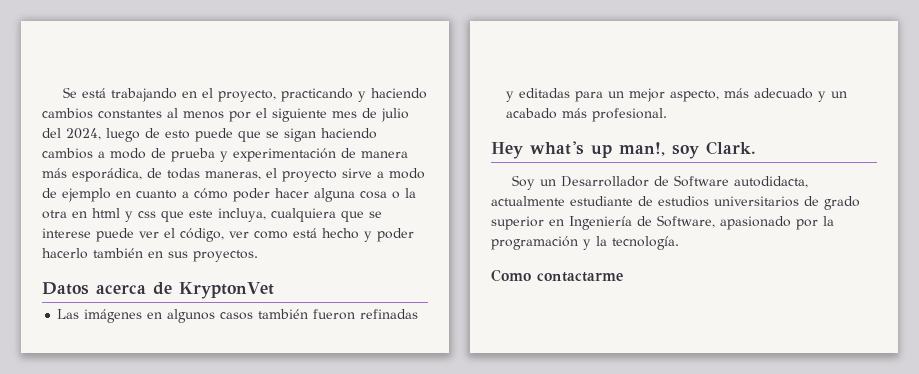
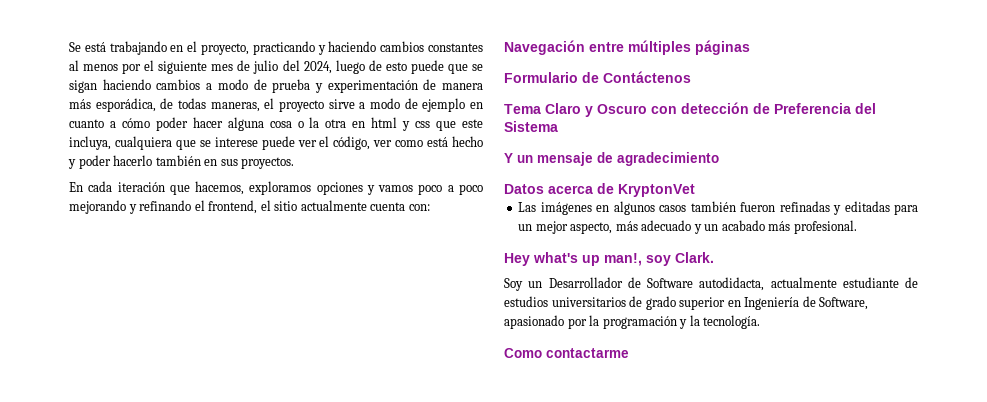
(258, 256) none -> [69,181,483,195] [69,200,430,214] [504,40,750,55] [504,71,691,83] [504,102,876,117] [504,121,558,132] [504,152,719,166] // En cada iteración que hacemos, exploramos opciones y vamos poco a poco mejorando y refinando el frontend, el sitio actualmente cuenta con: // Navegación entre múltiples páginas // Formulario de Contáctenos // Tema Claro y Oscuro con detección de Preferencia del Sistema // Y un mensaje de agradecimiento

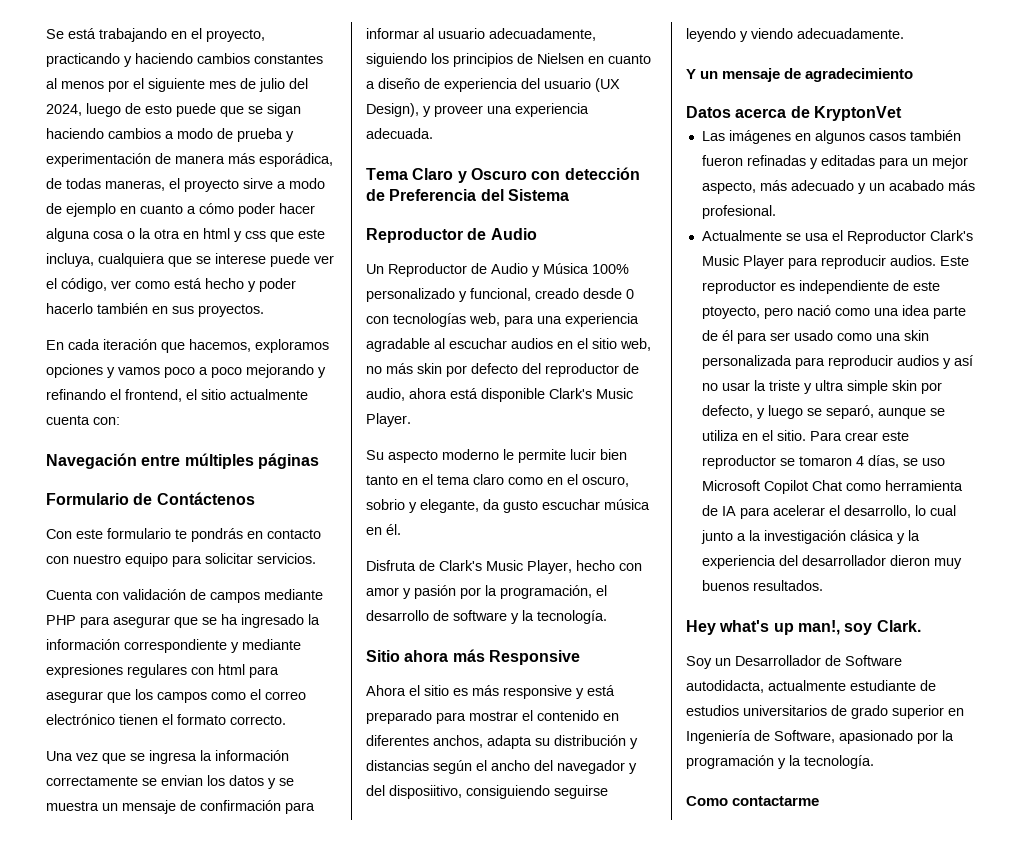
(691, 77) none -> [46,528,321,542] [46,553,316,567] [46,589,323,603] [46,614,320,628] [46,639,301,653] [46,664,279,678] [46,689,306,703] [46,714,286,725] [46,750,289,764] [46,775,294,789] [46,800,315,814] [366,28,596,41] [366,53,651,67] [366,78,620,92] [366,103,589,117] [366,128,433,139] // Con este formulario te pondrás en contacto con nuestro equipo para solicitar servicios. // Cuenta con validación de campos mediante PHP para asegurar que se ha ingresado la información correspondiente y mediante expresiones regulares con html para asegurar que los campos como el correo electrónico tienen el formato correcto. // Una vez que se ingresa la información correctamente se envian los datos y se muestra un mensaje de confirmación para informar al usuario adecuadamente, siguiendo los principios de Nielsen en cuanto a diseño de experiencia del usuario (UX Design), y proveer una experiencia adecuada.
(558, 126) none -> [366,228,537,243] [366,263,629,277] [366,288,634,302] [366,313,639,327] [366,338,651,352] [366,363,639,377] [366,388,633,402] [366,413,411,427] [366,449,627,463] [366,474,629,487] [366,499,650,513] [366,524,401,535] [366,560,642,574] [366,585,607,599] [366,610,607,624] [366,649,580,665] [366,685,615,699] [366,710,619,724] [366,735,638,749] [366,760,637,774] [366,785,608,799] [686,28,904,42] // Reproductor de Audio // Un Reproductor de Audio y Música 100% personalizado y funcional, creado desde 0 con tecnologías web, para una experiencia agradable al escuchar audios en el sitio web, no más skin por defecto del reproductor de audio, ahora está disponible Clark's Music Player. // Su aspecto moderno le permite lucir bien tanto en el tema claro como en el oscuro, sobrio y elegante, da gusto escuchar música en él. // Disfruta de Clark's Music Player, hecho con amor y pasión por la programación, el desarrollo de software y la tecnología. // Sitio ahora más Responsive // Ahora el sitio es más responsive y está preparado para mostrar el contenido en diferentes anchos, adapta su distribución y distancias según el ancho del navegador y del disposiitivo, consiguiendo seguirse leyendo y viendo adecuadamente.
(857, 227) none -> [701,230,973,244] [701,255,969,269] [701,280,940,294] [701,305,966,319] [701,330,929,344] [701,355,973,369] [701,380,942,394] [701,405,945,419] [701,430,909,441] [701,455,945,469] [701,480,963,494] [701,505,956,519] [700,530,920,544] [701,555,962,569] [701,580,823,591] // Actualmente se usa el Reproductor Clark's Music Player para reproducir audios. Este reproductor es independiente de este ptoyecto, pero nació como una idea parte de él para ser usado como una skin personalizada para reproducir audios y así no usar la triste y ultra simple skin por defecto, y luego se separó, aunque se utiliza en el sitio. Para crear este reproductor se tomaron 4 días, se uso Microsoft Copilot Chat como herramienta de IA para acelerar el desarrollo, lo cual junto a la investigación clásica y la experiencia del desarrollador dieron muy buenos resultados.

